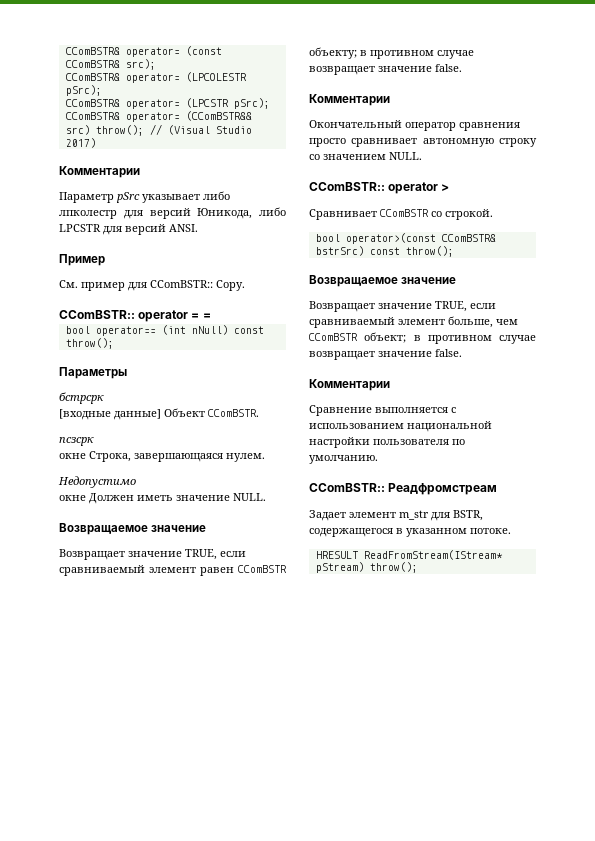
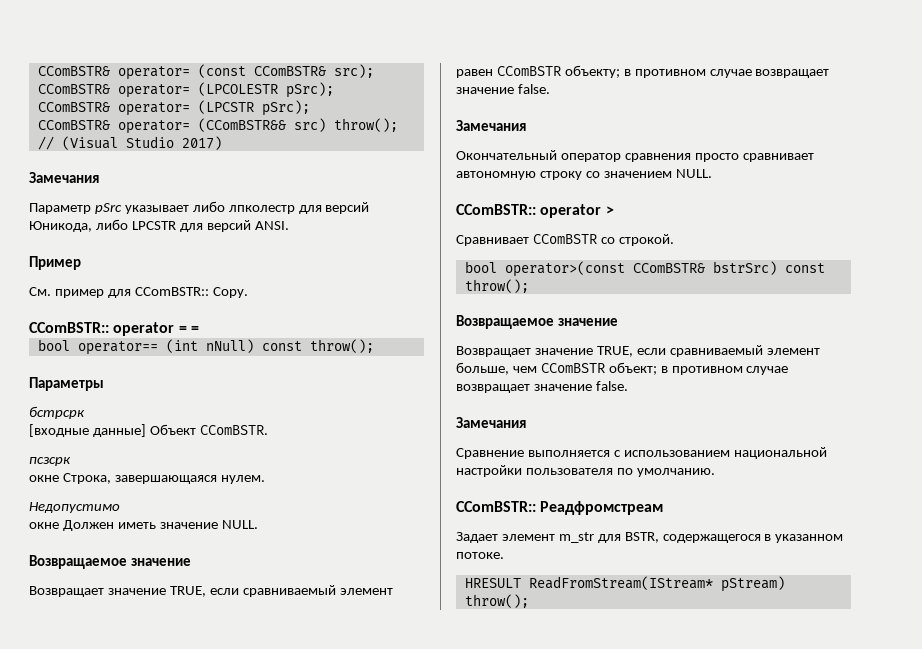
[59,166,140,178] Комментарии -> [29,172,99,183] Замечания
[309,94,390,106] Комментарии -> [456,120,526,131] Замечания
[309,379,390,391] Комментарии -> [456,417,526,428] Замечания

